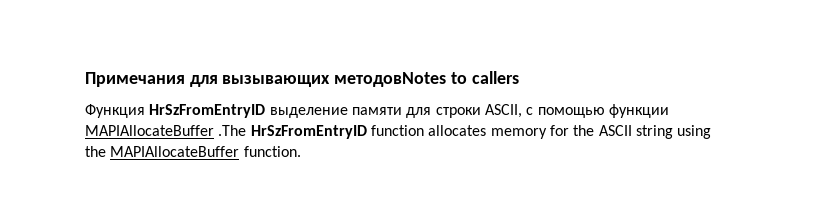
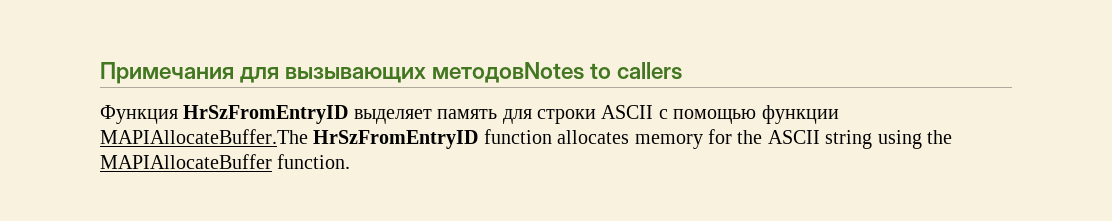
[269,107,402,118] выделение памяти -> [353,109,498,124] выделяет память
[484,104,522,118] ASCII, -> [601,105,654,119] ASCII
[85,125,247,136] MAPIAllocateBuffer .The -> [100,129,308,144] MAPIAllocateBuffer.The

